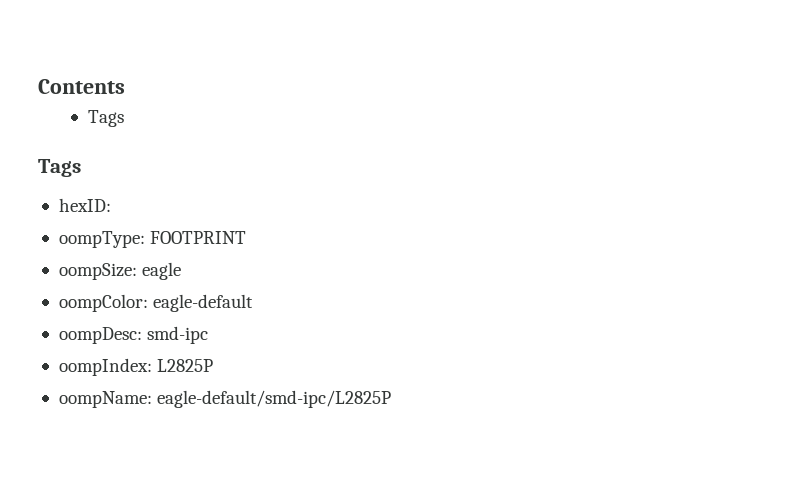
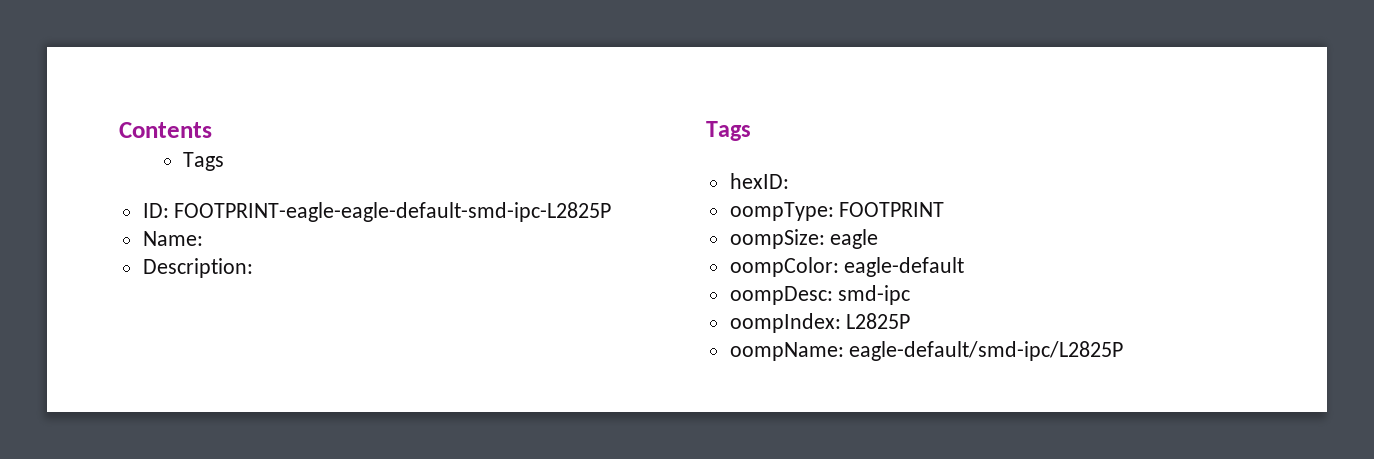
(125, 118) none -> [142,202,612,222] [142,231,203,246] [142,258,253,278] // ID: FOOTPRINT-eagle-eagle-default-smd-ipc-L2825P // Name: // Description:

